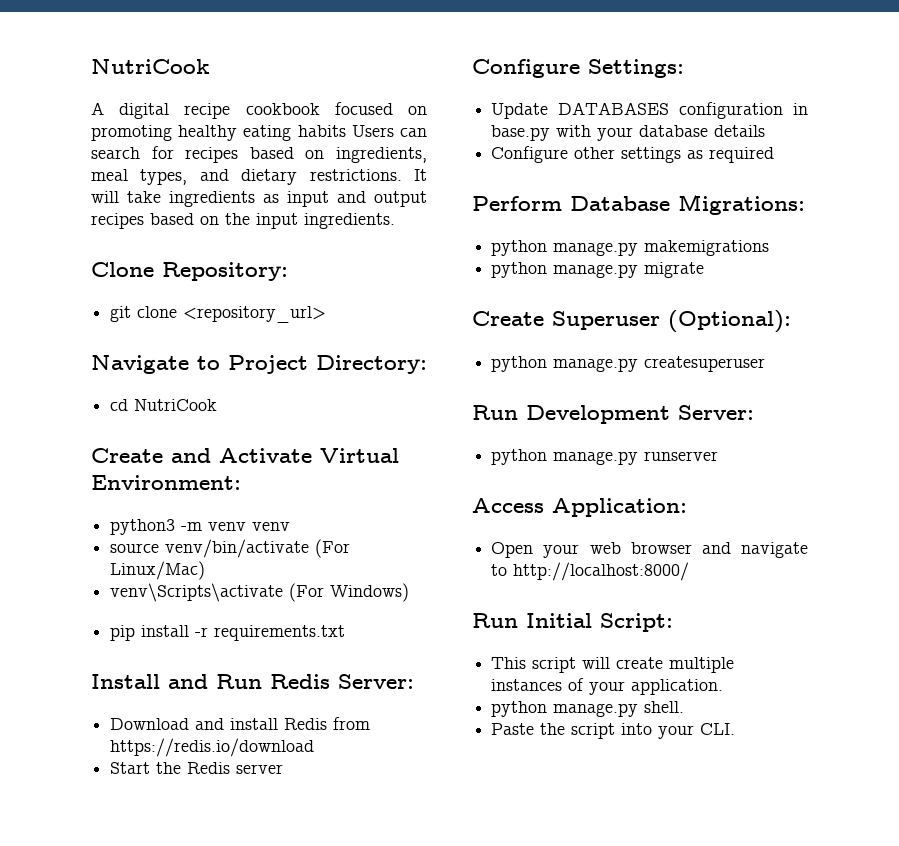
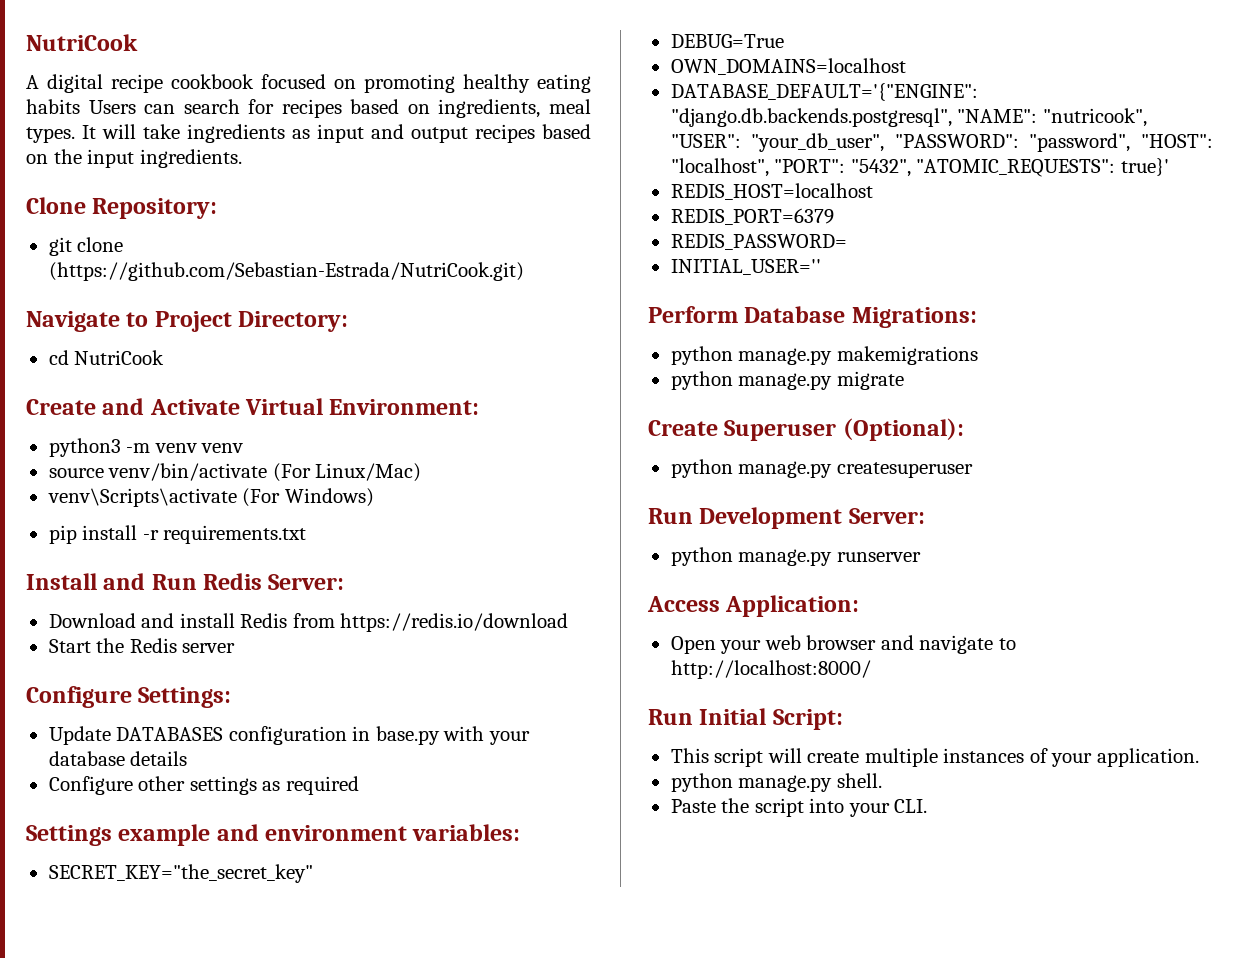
[140,169,402,185] types, and dietary restrictions. -> [26,127,75,143] types.
[183,306,327,323] <repository_url> -> [48,262,524,281] (https://github.com/Sebastian-Estrada/NutriCook.git)
(775, 155) none -> [26,824,521,846] [48,864,313,883] [670,34,784,48] [670,58,906,75] [670,83,978,101] [670,108,1147,127] [670,133,1213,152] [670,158,1169,177] [670,183,873,200] [670,208,834,225] [670,234,847,250] [670,259,821,275] // Settings example and environment variables: // SECRET_KEY="the_secret_key" // DEBUG=True // OWN_DOMAINS=localhost // DATABASE_DEFAULT='{"ENGINE": "django.db.backends.postgresql", "NAME": "nutricook", "USER": "your_db_user", "PASSWORD": "password", "HOST": "localhost", "PORT": "5432", "ATOMIC_REQUESTS": true}' // REDIS_HOST=localhost // REDIS_PORT=6379 // REDIS_PASSWORD= // INITIAL_USER=''

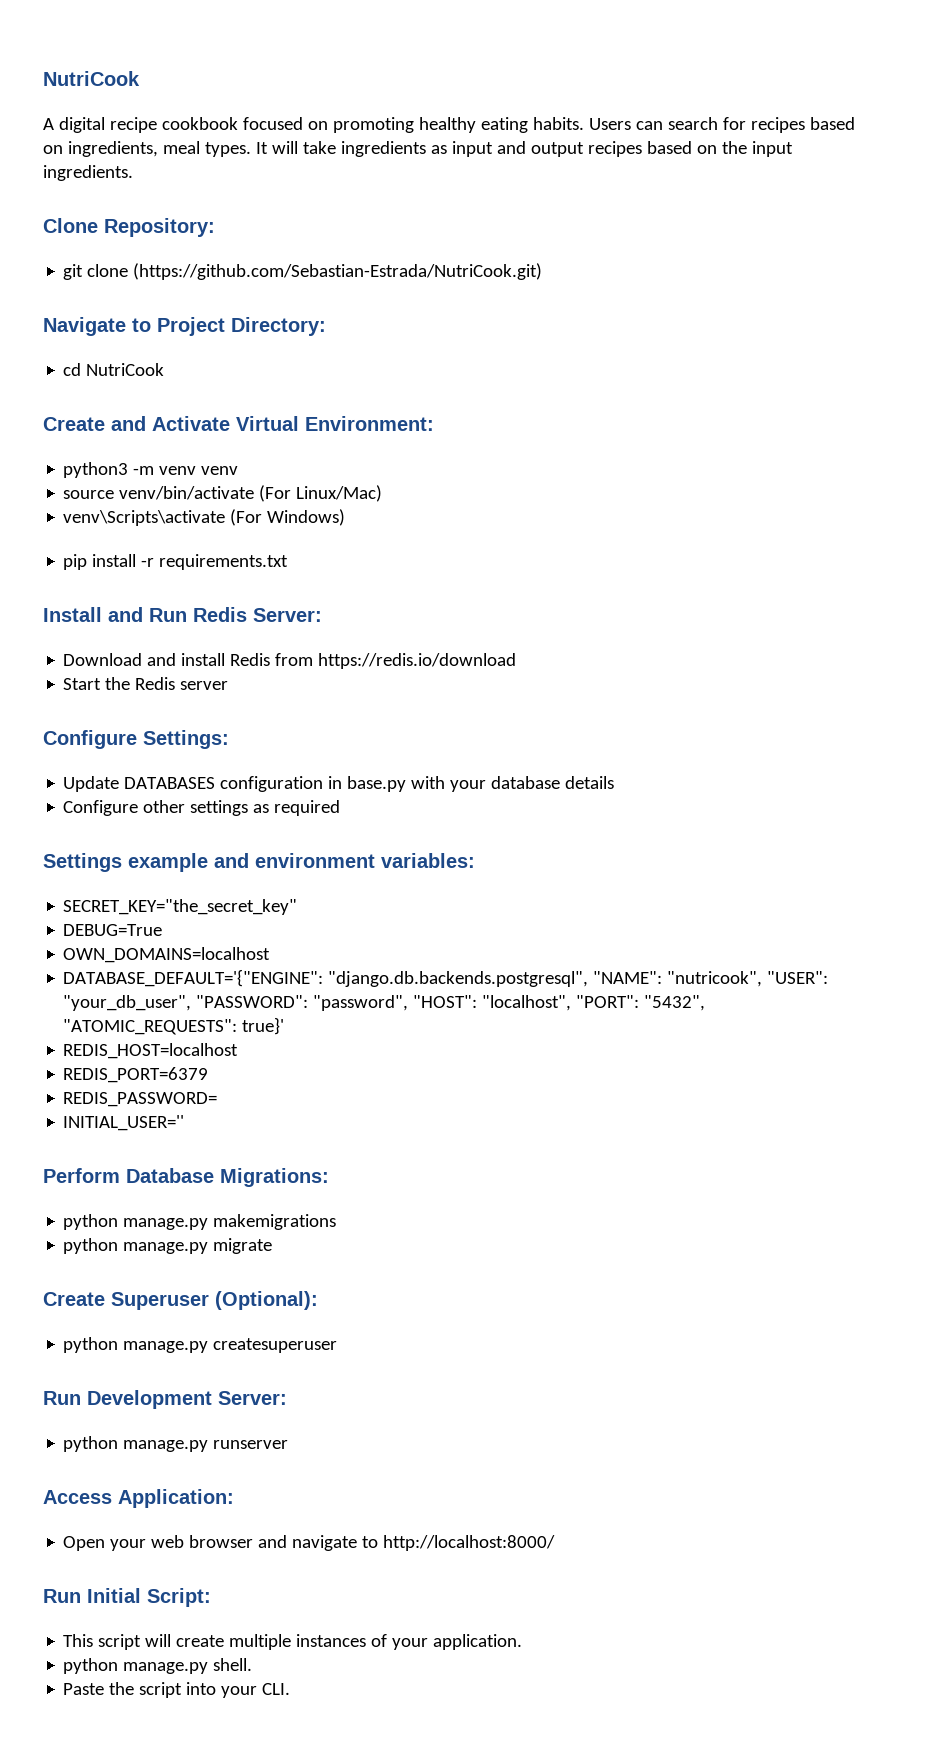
[26,99,80,114] habits -> [532,117,584,130] habits.

